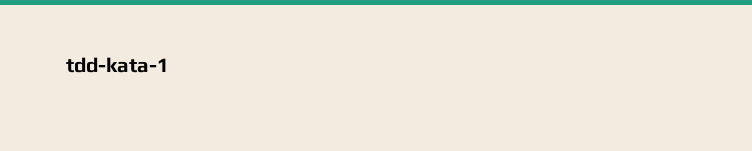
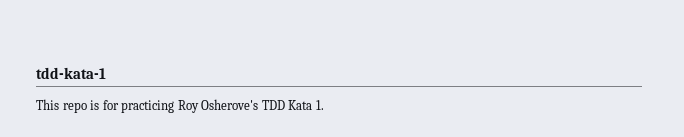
(169, 65) none -> [36,99,324,113] // This repo is for practicing Roy Osherove's TDD Kata 1.

